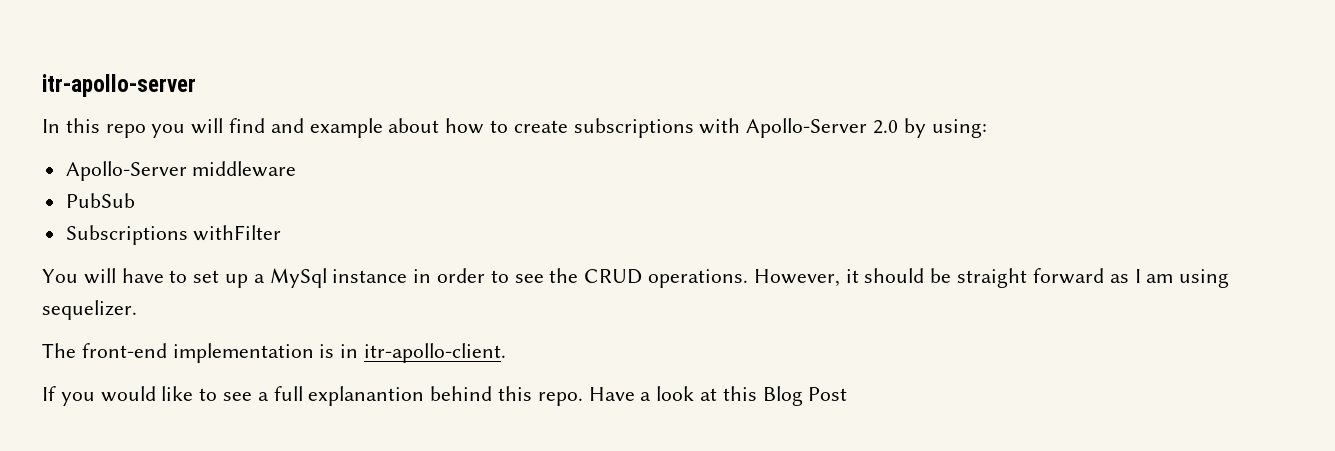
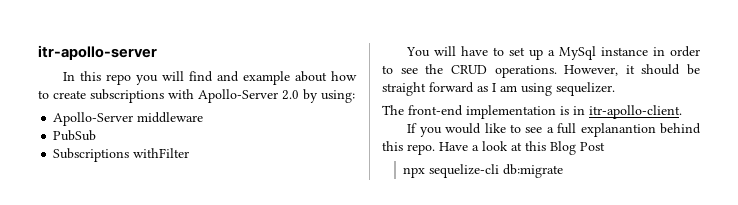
(848, 394) none -> [403,164,564,178] // npx sequelize-cli db:migrate

